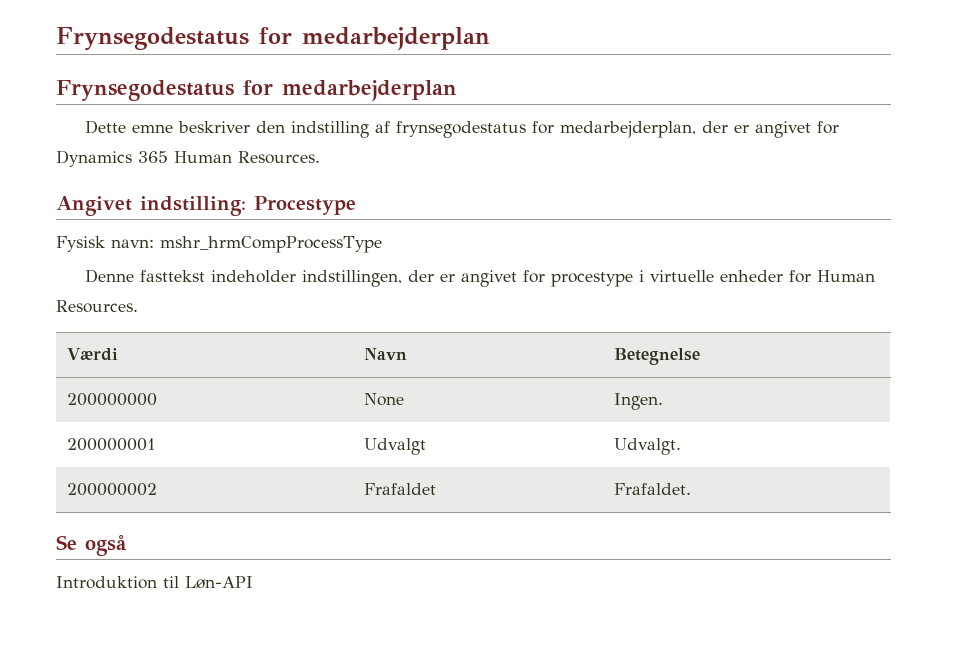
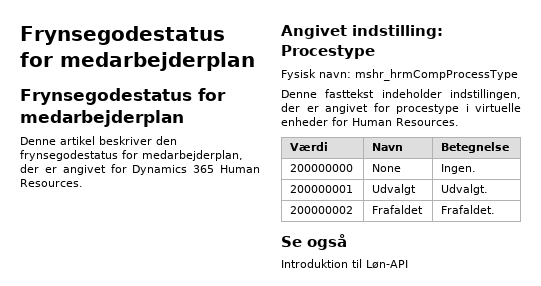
[84,120,390,138] Dette emne beskriver den indstilling af -> [20,136,177,145] Denne artikel beskriver den

